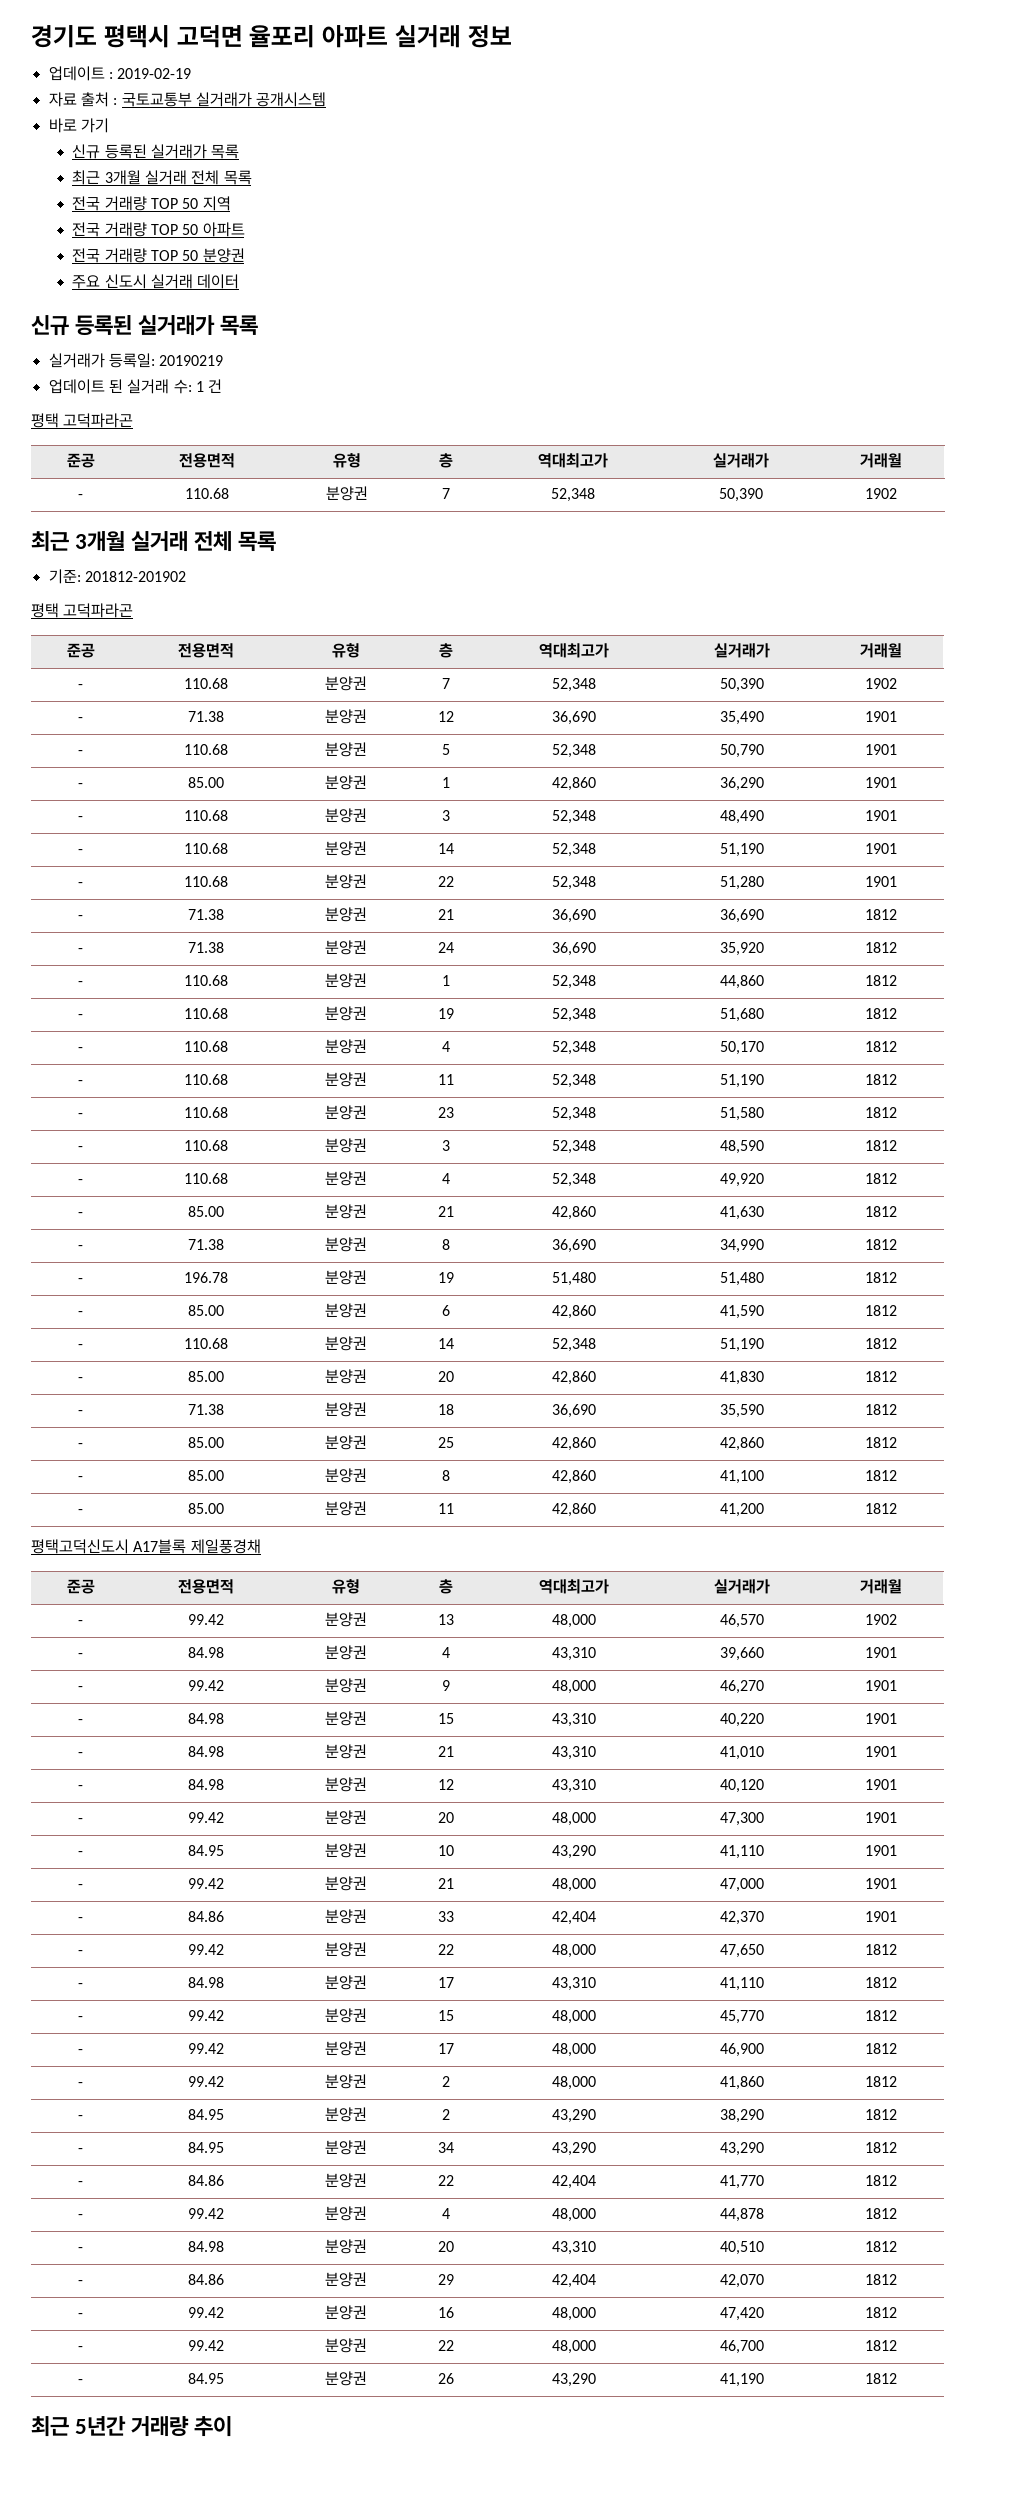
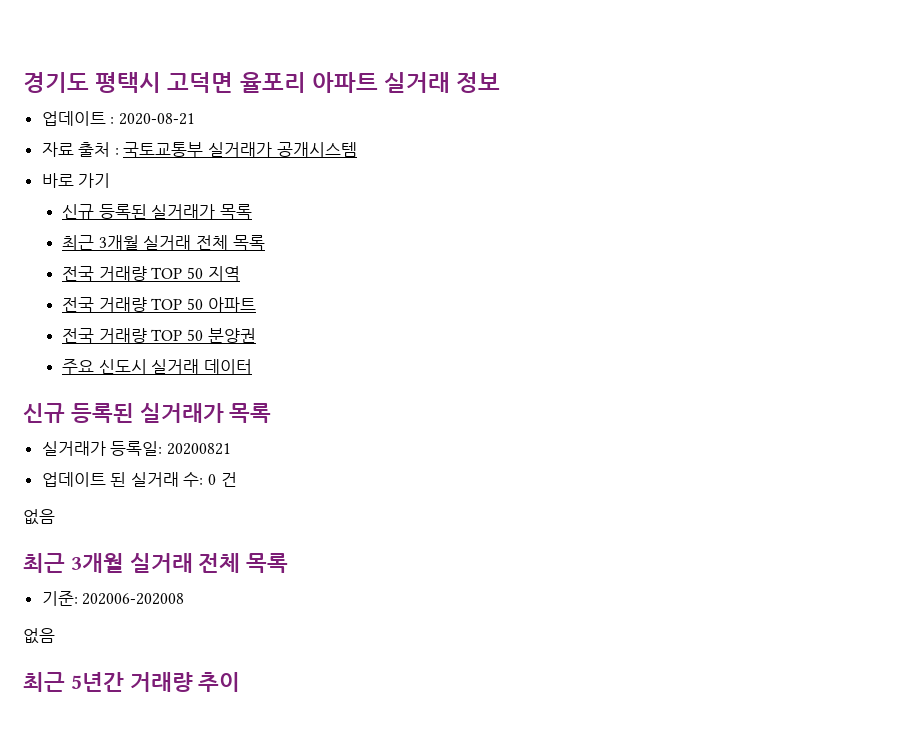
[117,68,192,79] 2019-02-19 -> [118,113,195,125] 2020-08-21
[159,355,224,366] 20190219 -> [166,443,231,455] 20200821
[195,381,204,392] 1 -> [208,474,217,485] 0
[31,413,134,428] [66,453,95,468] [178,453,235,468] [333,453,361,468] [439,453,453,468] [537,453,608,468] [712,453,769,468] [860,453,902,468] [78,494,83,499] [184,488,229,499] [326,486,368,501] [442,488,450,499] [550,488,595,502] [718,488,763,502] [865,488,897,499] 평택 고덕파라곤 // 준공 | 전용면적 | 유형 | 층 | 역대최고가 | 실거래가 | 거래월 // - | 110.68 | 분양권 | 7 | 52,348 | 50,390 | 1902 -> [23,509,55,525] 없음
[84,571,186,582] [31,603,134,618] [66,643,95,658] [178,643,234,658] [331,643,360,658] [439,643,453,658] [539,643,609,658] [713,643,770,658] [860,643,902,658] [78,684,83,689] [184,678,228,689] [324,676,367,691] [442,678,450,689] [552,678,596,692] [719,678,764,692] [865,678,897,689] [78,717,83,722] [188,711,224,722] [324,709,367,724] [438,711,454,722] [552,711,596,725] [719,711,764,725] [865,711,897,722] [78,750,83,755] [184,744,228,755] [324,742,367,757] [442,744,450,755] [552,744,596,758] [719,744,764,758] [865,744,897,755] [78,783,83,788] [188,777,224,788] [324,775,367,790] [442,777,450,788] [552,777,596,791] [719,777,764,791] [865,777,897,788] [78,816,83,821] [184,810,228,821] [324,808,367,823] [442,810,450,821] [552,810,596,824] [719,810,764,824] [865,810,897,821] [78,849,83,854] [184,843,228,854] [324,841,367,856] [438,843,454,854] [552,843,596,857] [719,843,764,857] [865,843,897,854] [78,882,83,887] [184,876,228,887] [324,874,367,889] [438,876,454,887] [552,876,596,890] [719,876,764,890] [865,876,897,887] [78,915,83,920] [188,909,224,920] [324,907,367,922] [438,909,454,920] [552,909,596,923] [719,909,764,923] [865,909,897,920] [78,948,83,953] [188,942,224,953] [324,940,367,955] [438,942,454,953] [552,942,596,956] [719,942,764,956] [865,942,897,953] [78,981,83,986] [184,975,228,986] [324,973,367,988] [442,975,450,986] [552,975,596,989] [719,975,764,989] [865,975,897,986] [78,1014,83,1019] [184,1008,228,1019] [324,1006,367,1021] [438,1008,454,1019] [552,1008,596,1022] [719,1008,764,1022] [865,1008,897,1019] [78,1047,83,1052] [184,1041,228,1052] [324,1039,367,1054] [442,1041,450,1052] [552,1041,596,1055] [719,1041,764,1055] [865,1041,897,1052] [78,1080,83,1085] [184,1074,228,1085] [324,1072,367,1087] [438,1074,454,1085] [552,1074,596,1088] [719,1074,764,1088] [865,1074,897,1085] [78,1113,83,1118] [184,1107,228,1118] [324,1105,367,1120] [438,1107,454,1118] [552,1107,596,1121] [719,1107,764,1121] [865,1107,897,1118] [78,1146,83,1151] [184,1140,228,1151] [324,1138,367,1153] [442,1140,450,1151] [552,1140,596,1154] [719,1140,764,1154] [865,1140,897,1151] [78,1179,83,1184] [184,1173,228,1184] [324,1171,367,1186] [442,1173,450,1184] [552,1173,596,1187] [719,1173,764,1187] [865,1173,897,1184] [78,1212,83,1217] [188,1206,224,1217] [324,1204,367,1219] [438,1206,454,1217] [552,1206,596,1220] [719,1206,764,1220] [865,1206,897,1217] [78,1245,83,1250] [188,1239,224,1250] [324,1237,367,1252] [442,1239,450,1250] [552,1239,596,1253] [719,1239,764,1253] [865,1239,897,1250] [78,1278,83,1283] [184,1272,228,1283] [324,1270,367,1285] [438,1272,454,1283] [552,1272,596,1286] [719,1272,764,1286] [865,1272,897,1283] [78,1311,83,1316] [188,1305,224,1316] [324,1303,367,1318] [442,1305,450,1316] [552,1305,596,1319] [719,1305,764,1319] [865,1305,897,1316] [78,1344,83,1349] [184,1338,228,1349] [324,1336,367,1351] [438,1338,454,1349] [552,1338,596,1352] [719,1338,764,1352] [865,1338,897,1349] [78,1377,83,1382] [188,1371,224,1382] [324,1369,367,1384] [438,1371,454,1382] [552,1371,596,1385] [719,1371,764,1385] [865,1371,897,1382] [78,1410,83,1415] [188,1404,224,1415] [324,1402,367,1417] [438,1404,454,1415] [552,1404,596,1418] [719,1404,764,1418] [865,1404,897,1415] [78,1443,83,1448] [188,1437,224,1448] [324,1435,367,1450] [438,1437,454,1448] [552,1437,596,1451] [719,1437,764,1451] [865,1437,897,1448] [78,1476,83,1481] [188,1470,224,1481] [324,1468,367,1483] [442,1470,450,1481] [552,1470,596,1484] [719,1470,764,1484] [865,1470,897,1481] [78,1509,83,1514] [188,1503,224,1514] [324,1501,367,1516] [438,1503,454,1514] [552,1503,596,1517] [719,1503,764,1517] [865,1503,897,1514] [31,1539,261,1554] [66,1579,95,1594] [178,1579,234,1594] [331,1579,360,1594] [439,1579,453,1594] [539,1579,609,1594] [713,1579,770,1594] [860,1579,902,1594] [78,1620,83,1625] [188,1614,224,1625] [324,1612,367,1627] [438,1614,454,1625] [552,1614,596,1628] [719,1614,764,1628] [865,1614,897,1625] [78,1653,83,1658] [188,1647,224,1658] [324,1645,367,1660] [442,1647,450,1658] [552,1647,596,1661] [719,1647,764,1661] [865,1647,897,1658] [78,1686,83,1691] [188,1680,224,1691] [324,1678,367,1693] [442,1680,450,1691] [552,1680,596,1694] [719,1680,764,1694] [865,1680,897,1691] [78,1719,83,1724] [188,1713,224,1724] [324,1711,367,1726] [438,1713,454,1724] [552,1713,596,1727] [719,1713,764,1727] [865,1713,897,1724] [78,1752,83,1757] [188,1746,224,1757] [324,1744,367,1759] [438,1746,454,1757] [552,1746,596,1760] [719,1746,764,1760] [865,1746,897,1757] [78,1785,83,1790] [188,1779,224,1790] [324,1777,367,1792] [438,1779,454,1790] [552,1779,596,1793] [719,1779,764,1793] [865,1779,897,1790] [78,1818,83,1823] [188,1812,224,1823] [324,1810,367,1825] [438,1812,454,1823] [552,1812,596,1826] [719,1812,764,1826] [865,1812,897,1823] [78,1851,83,1856] [188,1845,224,1856] [324,1843,367,1858] [438,1845,454,1856] [552,1845,596,1859] [719,1845,764,1859] [865,1845,897,1856] [78,1884,83,1889] [188,1878,224,1889] [324,1876,367,1891] [438,1878,454,1889] [552,1878,596,1892] [719,1878,764,1892] [865,1878,897,1889] [78,1917,83,1922] [188,1911,224,1922] [324,1909,367,1924] [438,1911,454,1922] [552,1911,596,1925] [719,1911,764,1925] [865,1911,897,1922] [78,1950,83,1955] [188,1944,224,1955] [324,1942,367,1957] [438,1944,454,1955] [552,1944,596,1958] [719,1944,764,1958] [865,1944,897,1955] [78,1983,83,1988] [188,1977,224,1988] [324,1975,367,1990] [438,1977,454,1988] [552,1977,596,1991] [719,1977,764,1991] [865,1977,897,1988] [78,2016,83,2021] [188,2010,224,2021] [324,2008,367,2023] [438,2010,454,2021] [552,2010,596,2024] [719,2010,764,2024] [865,2010,897,2021] [78,2049,83,2054] [188,2043,224,2054] [324,2041,367,2056] [438,2043,454,2054] [552,2043,596,2057] [719,2043,764,2057] [865,2043,897,2054] [78,2082,83,2087] [188,2076,224,2087] [324,2074,367,2089] [442,2076,450,2087] [552,2076,596,2090] [719,2076,764,2090] [865,2076,897,2087] [78,2115,83,2120] [188,2109,224,2120] [324,2107,367,2122] [442,2109,450,2120] [552,2109,596,2123] [719,2109,764,2123] [865,2109,897,2120] [78,2148,83,2153] [188,2142,224,2153] [324,2140,367,2155] [438,2142,454,2153] [552,2142,596,2156] [719,2142,764,2156] [865,2142,897,2153] [78,2181,83,2186] [188,2175,224,2186] [324,2173,367,2188] [438,2175,454,2186] [552,2175,596,2189] [719,2175,764,2189] [865,2175,897,2186] [78,2214,83,2219] [188,2208,224,2219] [324,2206,367,2221] [442,2208,450,2219] [552,2208,596,2222] [719,2208,764,2222] [865,2208,897,2219] [78,2247,83,2252] [188,2241,224,2252] [324,2239,367,2254] [438,2241,454,2252] [552,2241,596,2255] [719,2241,764,2255] [865,2241,897,2252] [78,2280,83,2285] [188,2274,224,2285] [324,2272,367,2287] [438,2274,454,2285] [552,2274,596,2288] [719,2274,764,2288] [865,2274,897,2285] [78,2313,83,2318] [188,2307,224,2318] [324,2305,367,2320] [438,2307,454,2318] [552,2307,596,2321] [719,2307,764,2321] [865,2307,897,2318] [78,2346,83,2351] [188,2340,224,2351] [324,2338,367,2353] [438,2340,454,2351] [552,2340,596,2354] [719,2340,764,2354] [865,2340,897,2351] [78,2379,83,2384] [188,2373,224,2384] [324,2371,367,2386] [438,2373,454,2384] [552,2373,596,2387] [719,2373,764,2387] [865,2373,897,2384] 201812-201902 // 평택 고덕파라곤 // 준공 | 전용면적 | 유형 | 층 | 역대최고가 | 실거래가 | 거래월 // - | 110.68 | 분양권 | 7 | 52,348 | 50,390 | 1902 // - | 71.38 | 분양권 | 12 | 36,690 | 35,490 | 1901 // - | 110.68 | 분양권 | 5 | 52,348 | 50,790 | 1901 // - | 85.00 | 분양권 | 1 | 42,860 | 36,290 | 1901 // - | 110.68 | 분양권 | 3 | 52,348 | 48,490 | 1901 // - | 110.68 | 분양권 | 14 | 52,348 | 51,190 | 1901 // - | 110.68 | 분양권 | 22 | 52,348 | 51,280 | 1901 // - | 71.38 | 분양권 | 21 | 36,690 | 36,690 | 1812 // - | 71.38 | 분양권 | 24 | 36,690 | 35,920 | 1812 // - | 110.68 | 분양권 | 1 | 52,348 | 44,860 | 1812 // - | 110.68 | 분양권 | 19 | 52,348 | 51,680 | 1812 // - | 110.68 | 분양권 | 4 | 52,348 | 50,170 | 1812 // - | 110.68 | 분양권 | 11 | 52,348 | 51,190 | 1812 // - | 110.68 | 분양권 | 23 | 52,348 | 51,580 | 1812 // - | 110.68 | 분양권 | 3 | 52,348 | 48,590 | 1812 // - | 110.68 | 분양권 | 4 | 52,348 | 49,920 | 1812 // - | 85.00 | 분양권 | 21 | 42,860 | 41,630 | 1812 // - | 71.38 | 분양권 | 8 | 36,690 | 34,990 | 1812 // - | 196.78 | 분양권 | 19 | 51,480 | 51,480 | 1812 // - | 85.00 | 분양권 | 6 | 42,860 | 41,590 | 1812 // - | 110.68 | 분양권 | 14 | 52,348 | 51,190 | 1812 // - | 85.00 | 분양권 | 20 | 42,860 | 41,830 | 1812 // - | 71.38 | 분양권 | 18 | 36,690 | 35,590 | 1812 // - | 85.00 | 분양권 | 25 | 42,860 | 42,860 | 1812 // - | 85.00 | 분양권 | 8 | 42,860 | 41,100 | 1812 // - | 85.00 | 분양권 | 11 | 42,860 | 41,200 | 1812 // 평택고덕신도시 A17블록 제일풍경채 // 준공 | 전용면적 | 유형 | 층 | 역대최고가 | 실거래가 | 거래월 // - | 99.42 | 분양권 | 13 | 48,000 | 46,570 | 1902 // - | 84.98 | 분양권 | 4 | 43,310 | 39,660 | 1901 // - | 99.42 | 분양권 | 9 | 48,000 | 46,270 | 1901 // - | 84.98 | 분양권 | 15 | 43,310 | 40,220 | 1901 // - | 84.98 | 분양권 | 21 | 43,310 | 41,010 | 1901 // - | 84.98 | 분양권 | 12 | 43,310 | 40,120 | 1901 // - | 99.42 | 분양권 | 20 | 48,000 | 47,300 | 1901 // - | 84.95 | 분양권 | 10 | 43,290 | 41,110 | 1901 // - | 99.42 | 분양권 | 21 | 48,000 | 47,000 | 1901 // - | 84.86 | 분양권 | 33 | 42,404 | 42,370 | 1901 // - | 99.42 | 분양권 | 22 | 48,000 | 47,650 | 1812 // - | 84.98 | 분양권 | 17 | 43,310 | 41,110 | 1812 // - | 99.42 | 분양권 | 15 | 48,000 | 45,770 | 1812 // - | 99.42 | 분양권 | 17 | 48,000 | 46,900 | 1812 // - | 99.42 | 분양권 | 2 | 48,000 | 41,860 | 1812 // - | 84.95 | 분양권 | 2 | 43,290 | 38,290 | 1812 // - | 84.95 | 분양권 | 34 | 43,290 | 43,290 | 1812 // - | 84.86 | 분양권 | 22 | 42,404 | 41,770 | 1812 // - | 99.42 | 분양권 | 4 | 48,000 | 44,878 | 1812 // - | 84.98 | 분양권 | 20 | 43,310 | 40,510 | 1812 // - | 84.86 | 분양권 | 29 | 42,404 | 42,070 | 1812 // - | 99.42 | 분양권 | 16 | 48,000 | 47,420 | 1812 // - | 99.42 | 분양권 | 22 | 48,000 | 46,700 | 1812 // - | 84.95 | 분양권 | 26 | 43,290 | 41,190 | 1812 -> [82,593,185,605] [23,628,55,644] 202006-202008 // 없음

